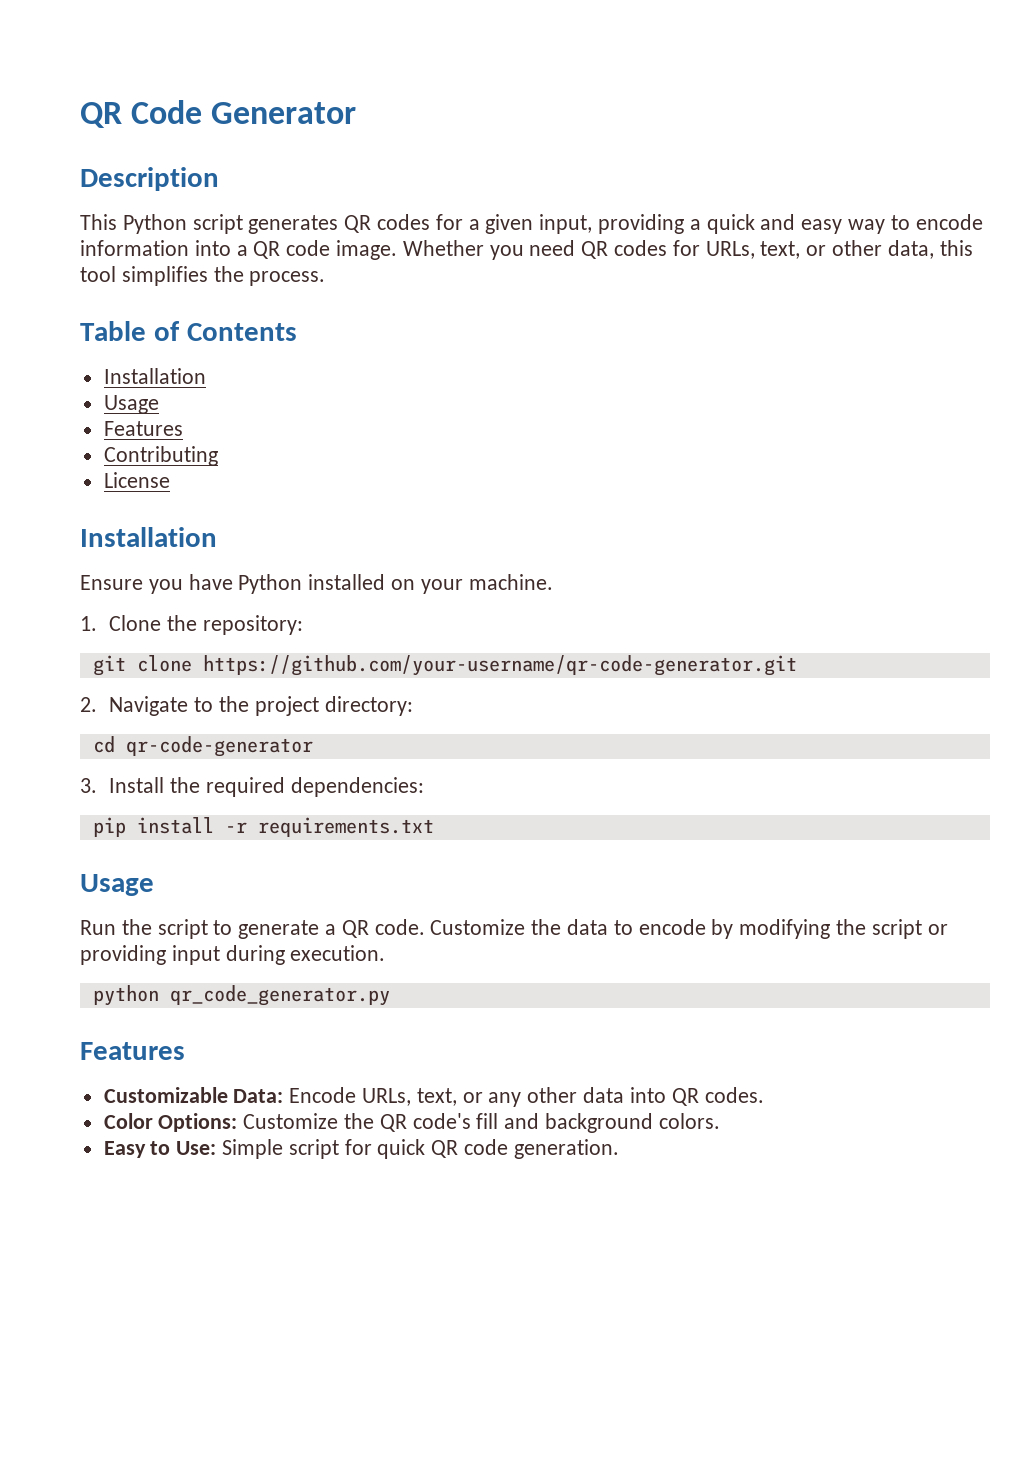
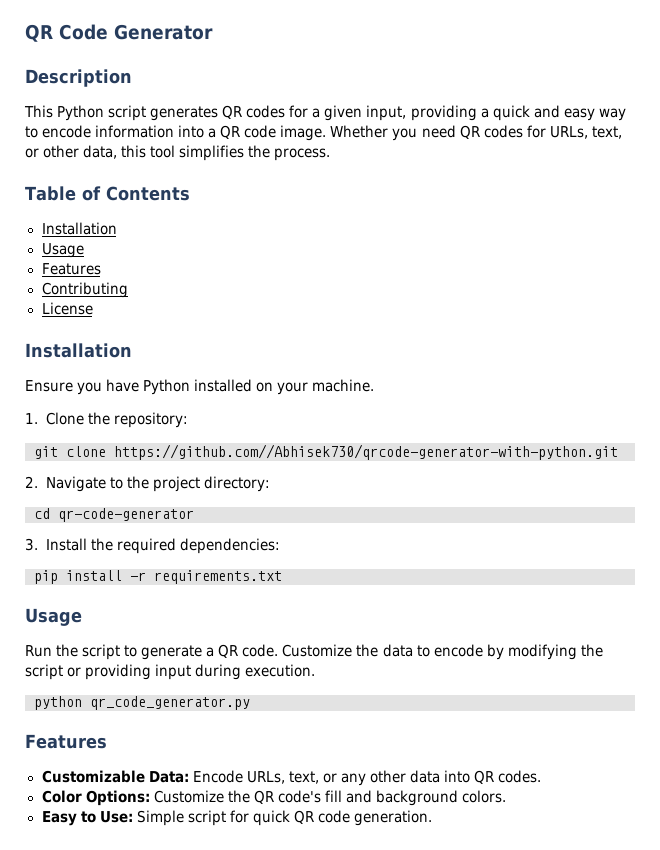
[202,655,797,676] https://github.com/your-username/qr-code-generator.git -> [114,444,618,460] https://github.com//Abhisek730/qrcode-generator-with-python.git

